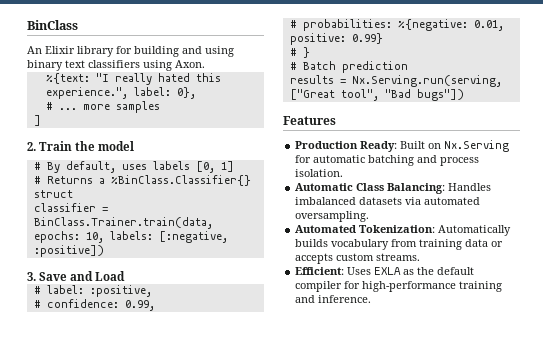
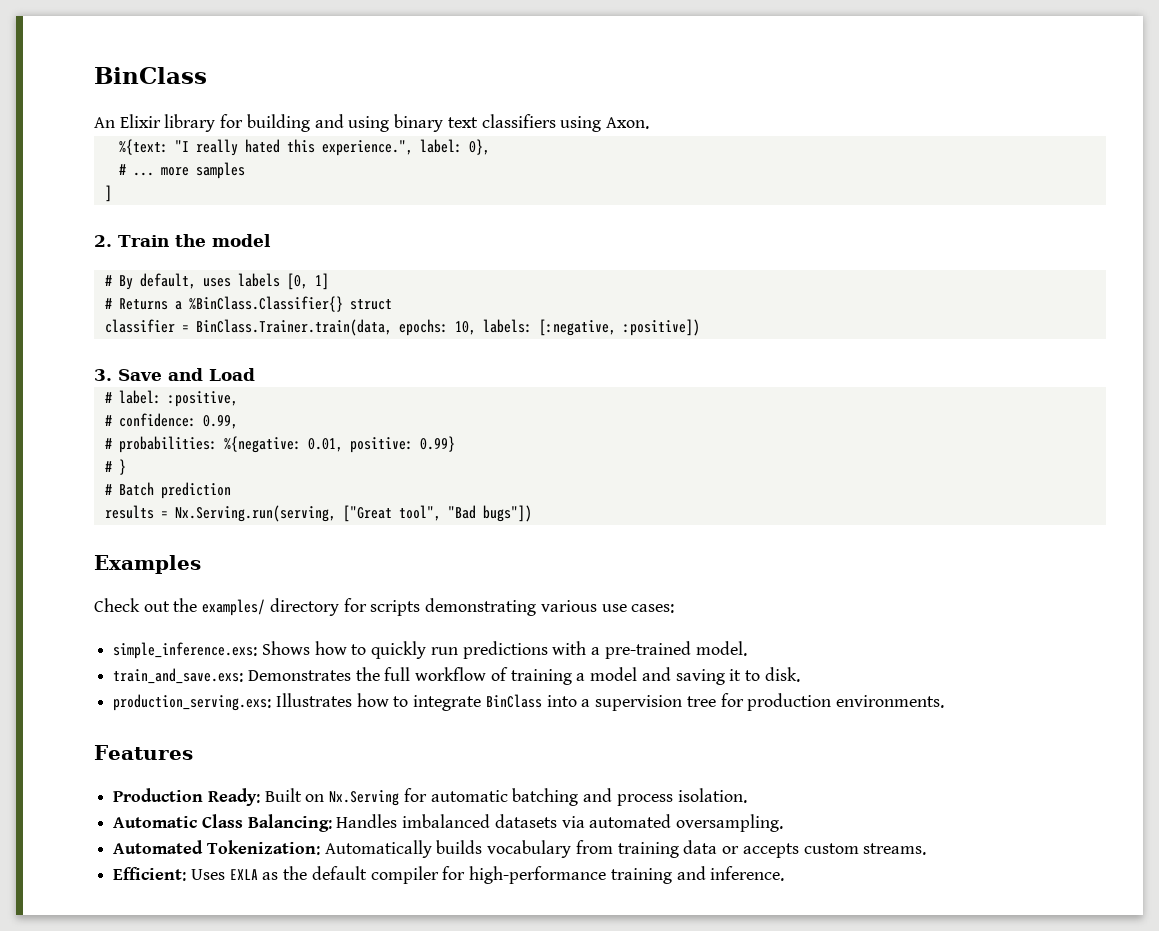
(464, 95) none -> [94,555,201,574] [94,598,675,616] [113,641,747,659] [113,667,800,685] [113,693,944,711] // Examples // Check out the examples/ directory for scripts demonstrating various use cases: // simple_inference.exs: Shows how to quickly run predictions with a pre-trained model. // train_and_save.exs: Demonstrates the full workflow of training a model and saving it to disk. // production_serving.exs: Illustrates how to integrate BinClass into a supervision tree for production environments.

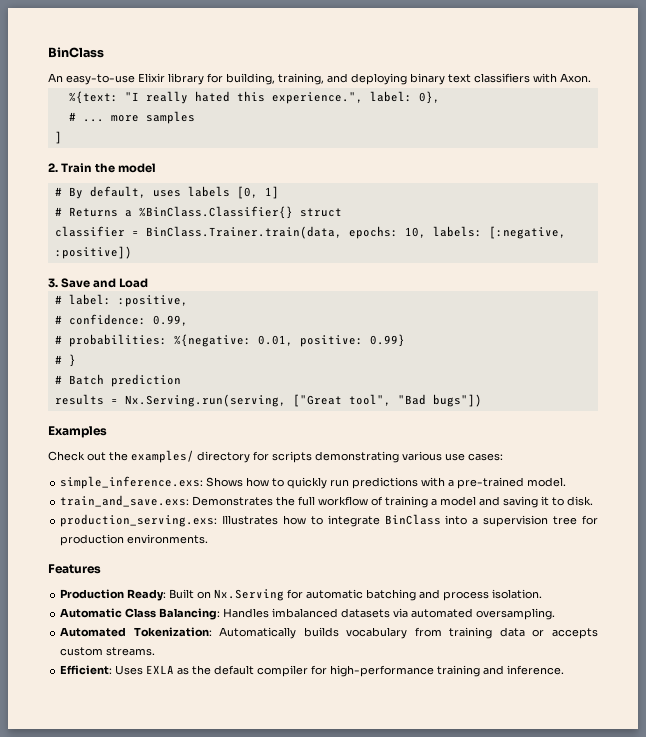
(115, 122) none -> [66,74,135,85] easy-to-use
[246,114,390,132] building and using -> [226,73,407,85] building, training, and deploying
[560,116,602,132] using -> [533,73,557,83] with

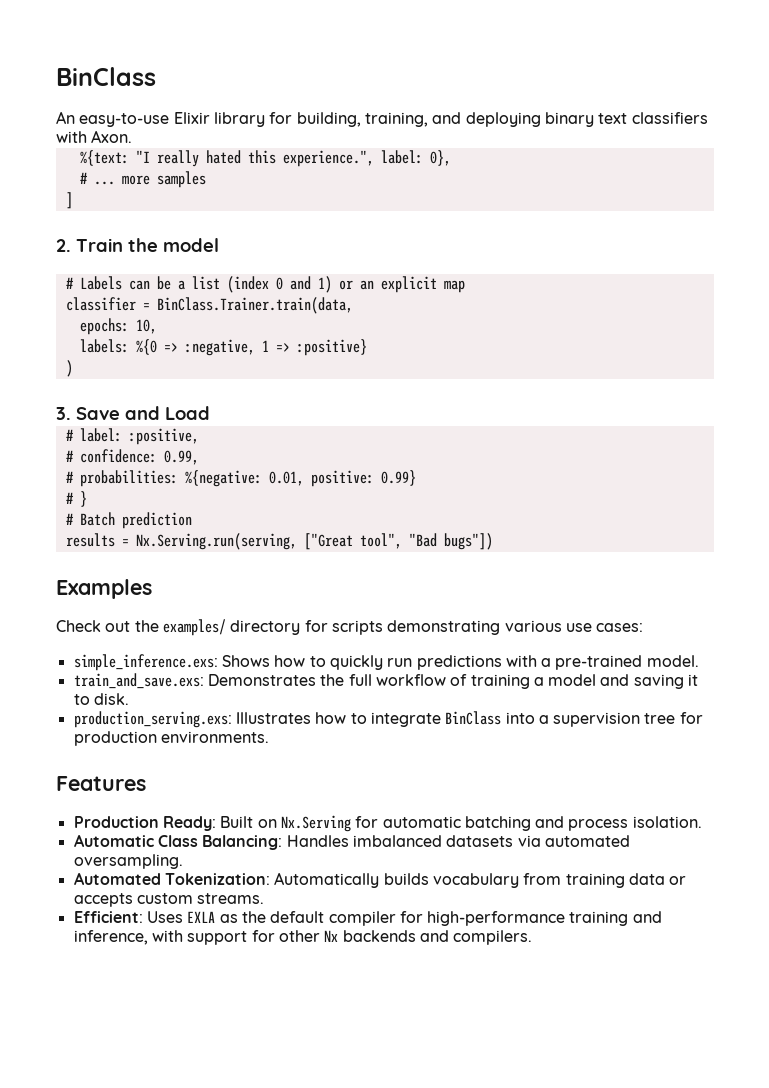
[68,186,279,199] [54,206,342,219] By default, uses labels [0, 1] // # Returns a %BinClass.Classifier{} struct -> [79,276,465,293] Labels can be a list (index 0 and 1) or an explicit map
(342, 232) none -> (353, 305) //
[432,226,566,239] [54,246,132,259] labels: [:negative, :positive]) -> [79,339,367,356] [65,360,73,377] // labels: %{0 => :negative, 1 => :positive} // )
[507,665,565,675] inference. -> [73,930,533,945] inference, with support for other Nx backends and compilers.

